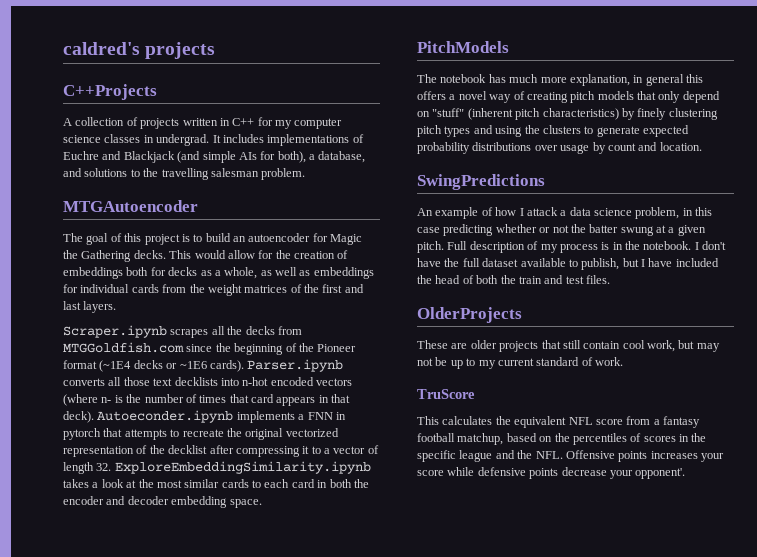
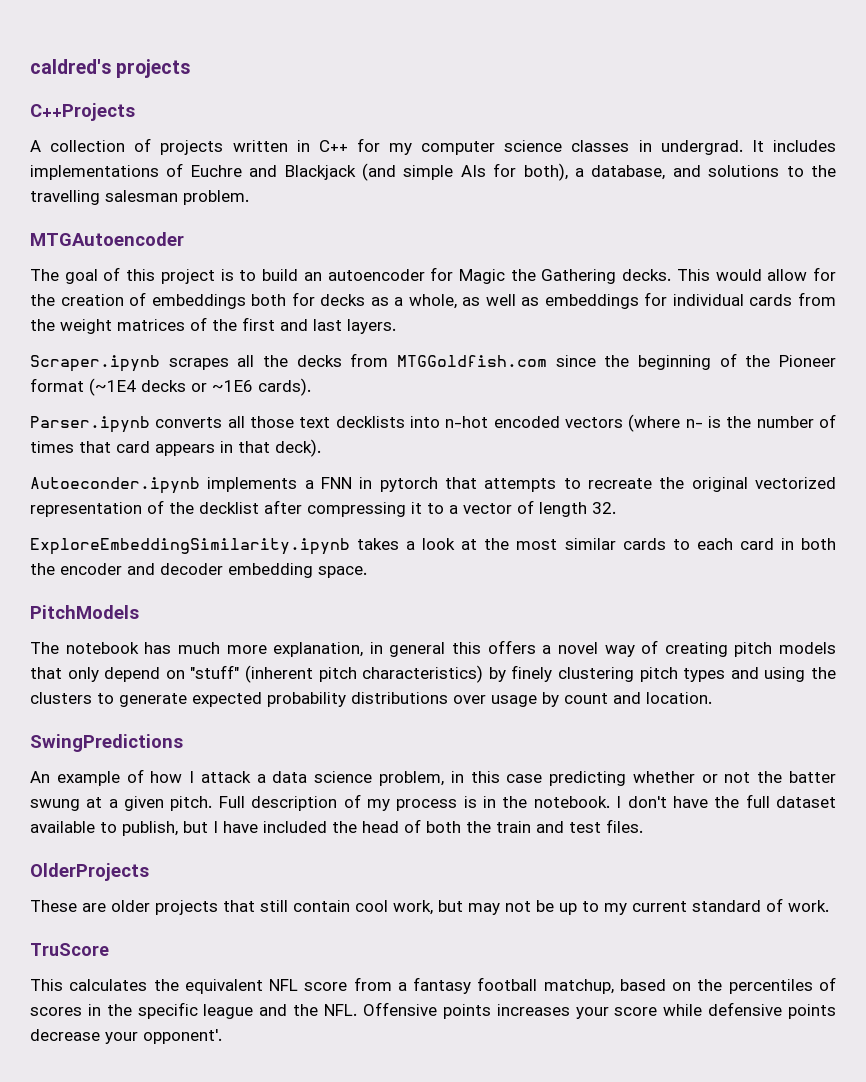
(244, 366) none -> (311, 387) //
(94, 417) none -> (321, 448) //
(112, 467) none -> (616, 508) //

